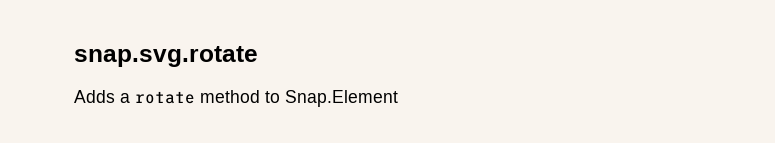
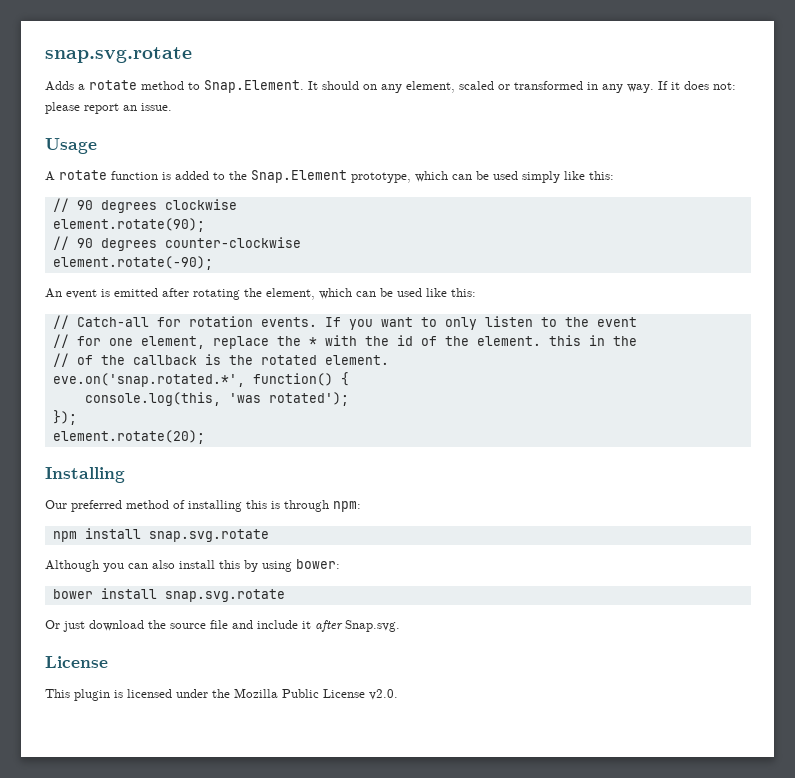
[285,90,398,107] Snap.Element -> [204,80,736,93] [45,102,172,114] [45,138,97,154] [45,170,614,183] [52,198,237,213] [52,218,205,232] [52,236,301,251] [52,256,213,270] [45,288,476,300] [52,315,637,330] [52,334,637,349] [52,353,389,367] [52,372,349,387] [84,392,349,406] [52,410,77,425] [52,430,205,444] [45,467,125,483] [45,500,361,512] [52,528,269,542] [45,559,340,572] [52,588,285,602] [45,620,400,632] [45,656,108,668] [45,688,398,701] Snap.Element. It should on any element, scaled or transformed in any way. If it does not: please report an issue. // Usage // A rotate function is added to the Snap.Element prototype, which can be used simply like this: // // 90 degrees clockwise // element.rotate(90); // // 90 degrees counter-clockwise // element.rotate(-90); // An event is emitted after rotating the element, which can be used like this: // // Catch-all for rotation events. If you want to only listen to the event // // for one element, replace the * with the id of the element. this in the // // of the callback is the rotated element. // eve.on('snap.rotated.*', function() { // console.log(this, 'was rotated'); // }); // element.rotate(20); // Installing // Our preferred method of installing this is through npm: // npm install snap.svg.rotate // Although you can also install this by using bower: // bower install snap.svg.rotate // Or just download the source file and include it after Snap.svg. // License // This plugin is licensed under the Mozilla Public License v2.0.

